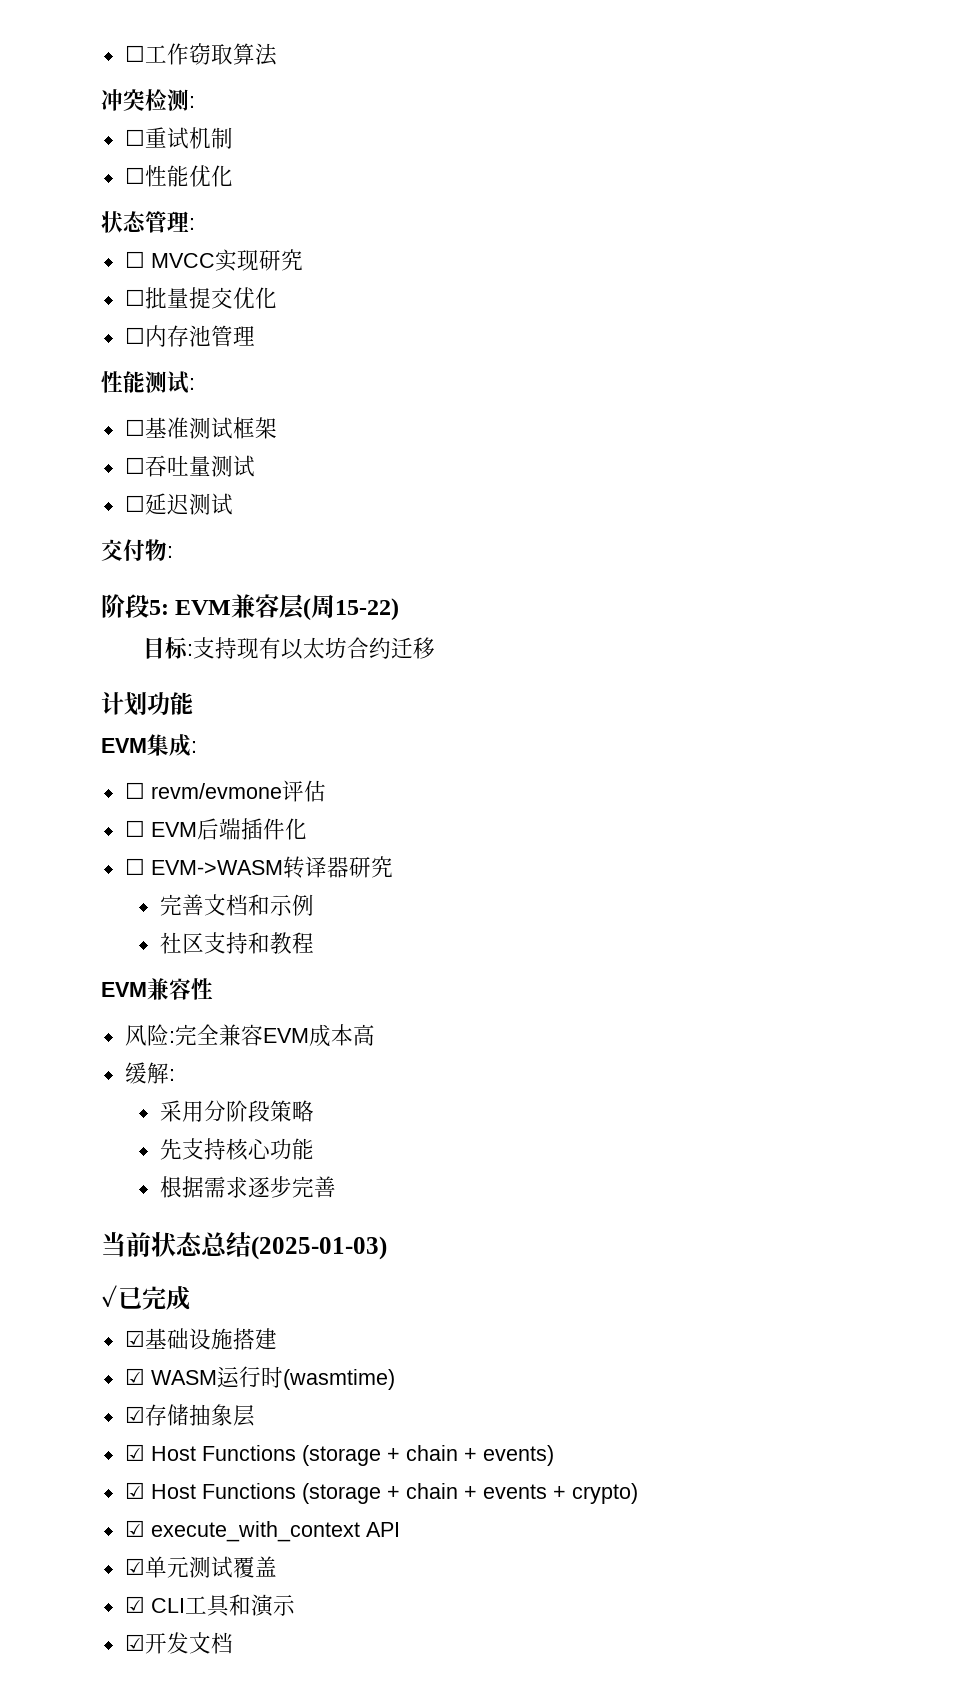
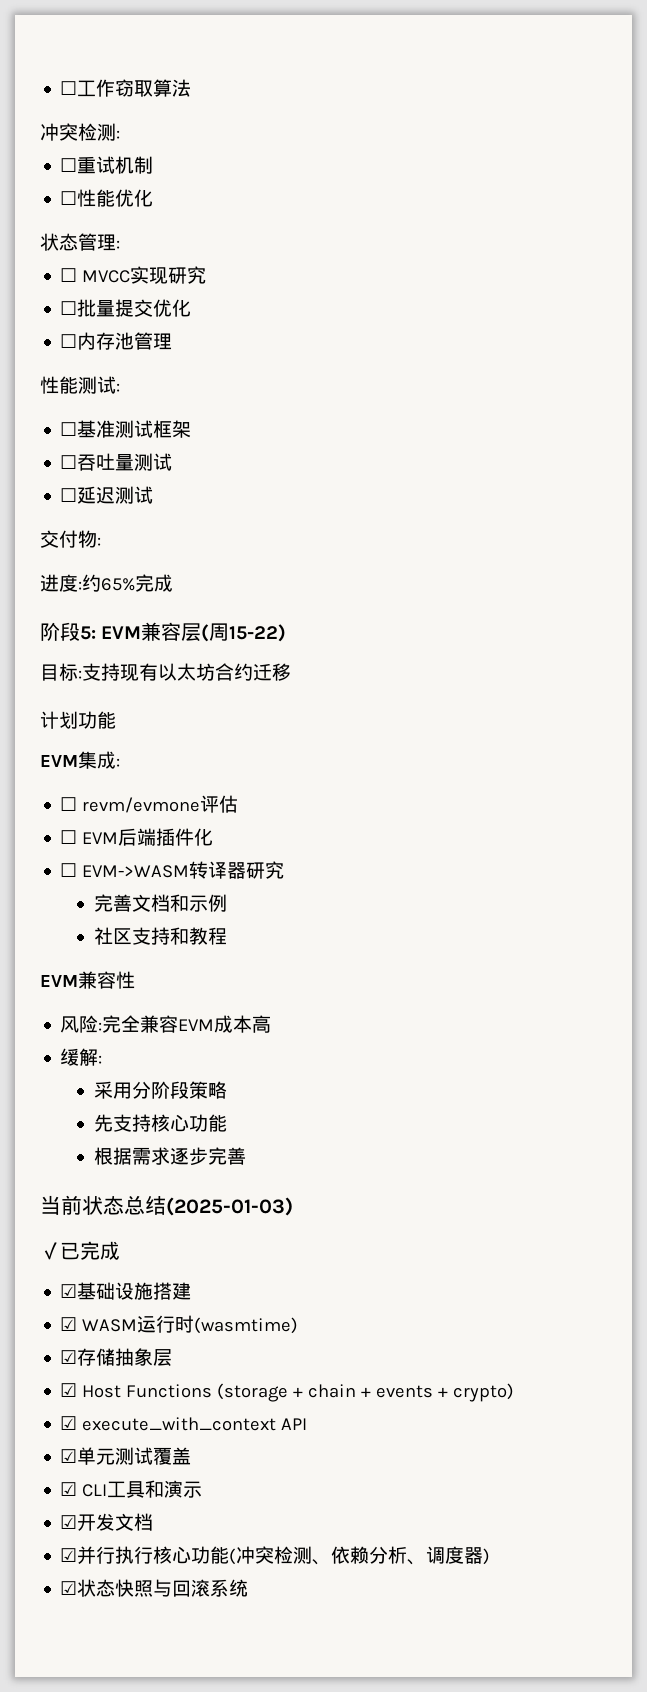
(173, 552) none -> [40,574,173,592] // 进度:约65%完成
[124,1444,554,1466] // ☑ Host Functions (storage + chain + events) -> (173, 1357) none
(233, 1643) none -> [60,1546,491,1565] [60,1579,249,1597] // ☑并行执行核心功能(冲突检测、依赖分析、调度器) // ☑状态快照与回滚系统

